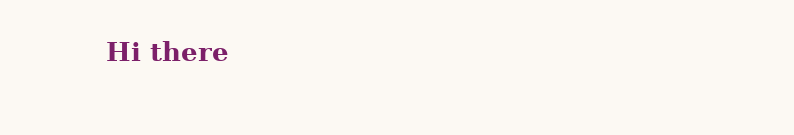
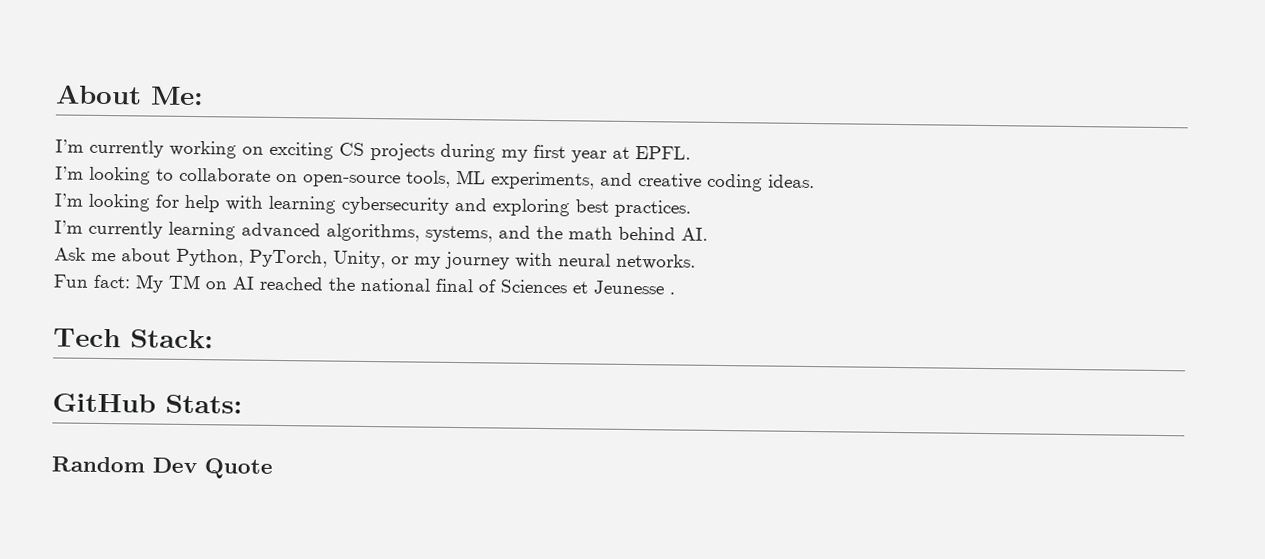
[106,41,229,61] Hi there -> [55,84,204,106] [55,139,691,163] [55,166,815,192] [54,193,691,218] [54,220,708,243] [54,247,696,270] [53,274,675,295] [53,328,214,349] [52,393,243,414] [51,456,273,479] About Me: // I’m currently working on exciting CS projects during my first year at EPFL. // I’m looking to collaborate on open-source tools, ML experiments, and creative coding ideas. // I’m looking for help with learning cybersecurity and exploring best practices. // I’m currently learning advanced algorithms, systems, and the math behind AI. // Ask me about Python, PyTorch, Unity, or my journey with neural networks. // Fun fact: My TM on AI reached the national final of Sciences et Jeunesse . // Tech Stack: // GitHub Stats: // Random Dev Quote

